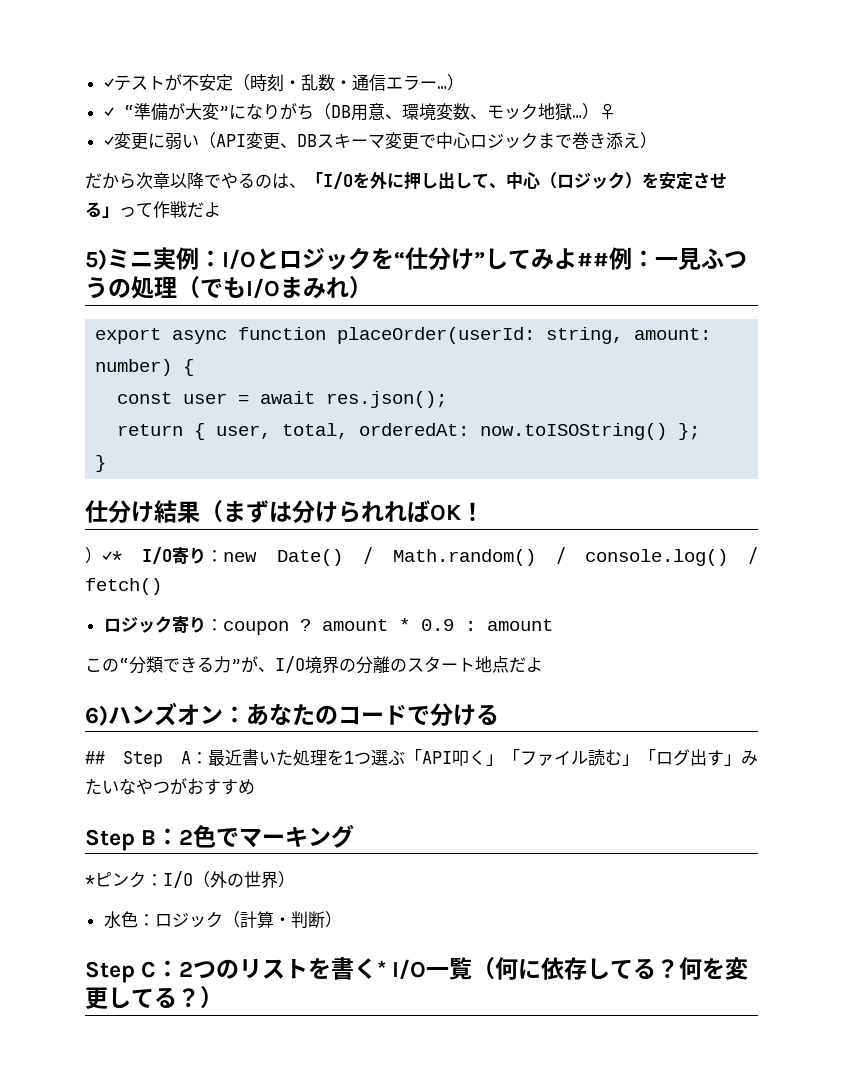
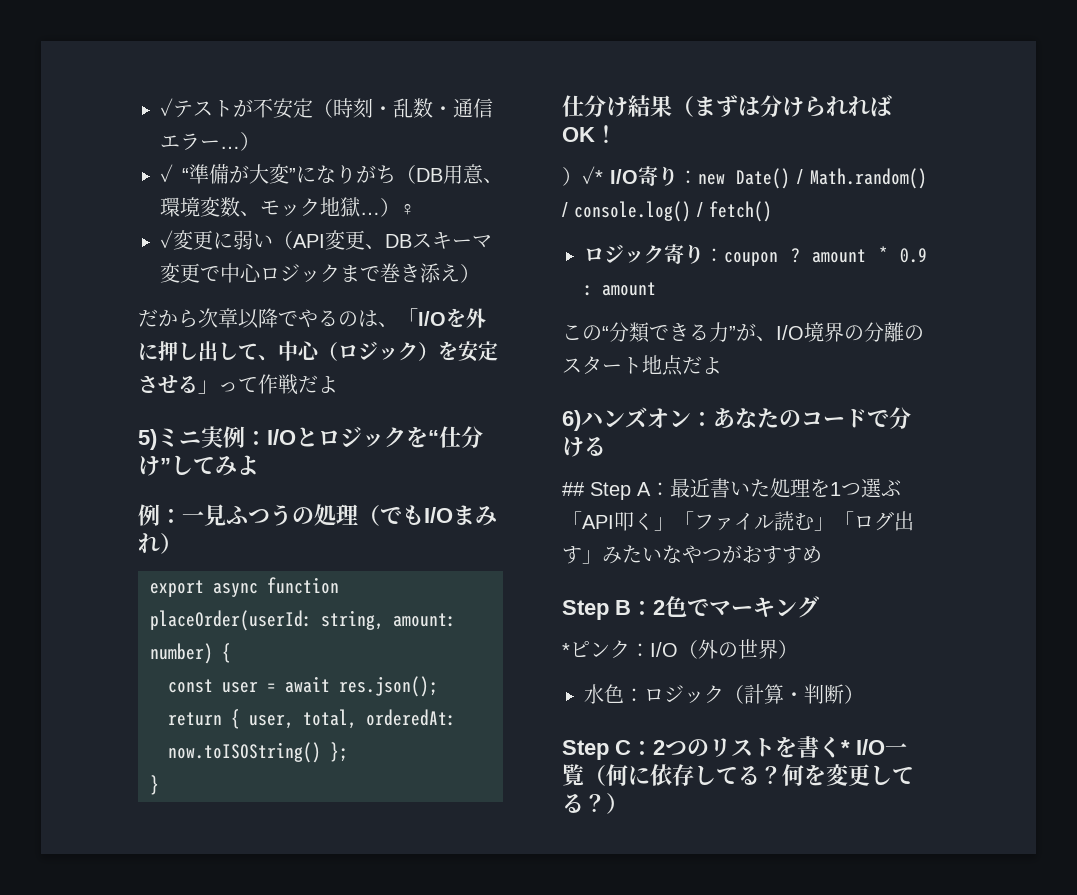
[577,253,609,267] ## -> (259, 465) //

